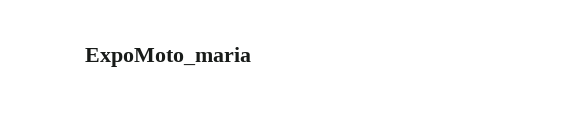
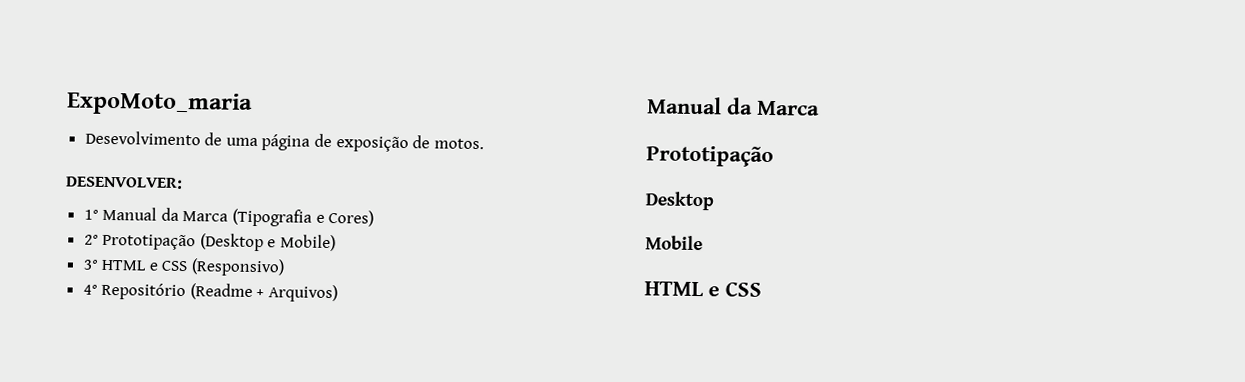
(251, 57) none -> [84,130,484,153] [65,176,183,190] [83,206,375,227] [83,233,337,252] [82,258,286,277] [82,282,339,303] [647,96,820,116] [646,145,774,168] [645,191,714,211] [645,235,703,251] [644,281,762,297] // Desevolvimento de uma página de exposição de motos. // DESENVOLVER: // 1° Manual da Marca (Tipografia e Cores) // 2° Prototipação (Desktop e Mobile) // 3° HTML e CSS (Responsivo) // 4° Repositório (Readme + Arquivos) // Manual da Marca // Prototipação // Desktop // Mobile // HTML e CSS

